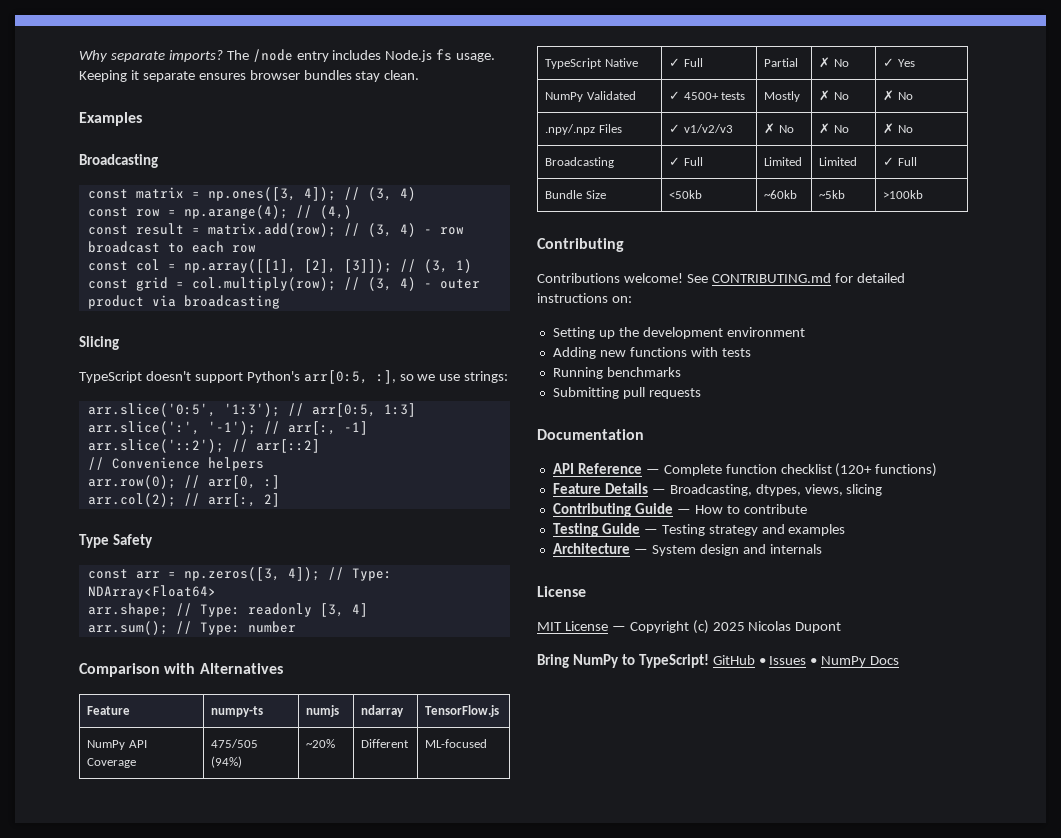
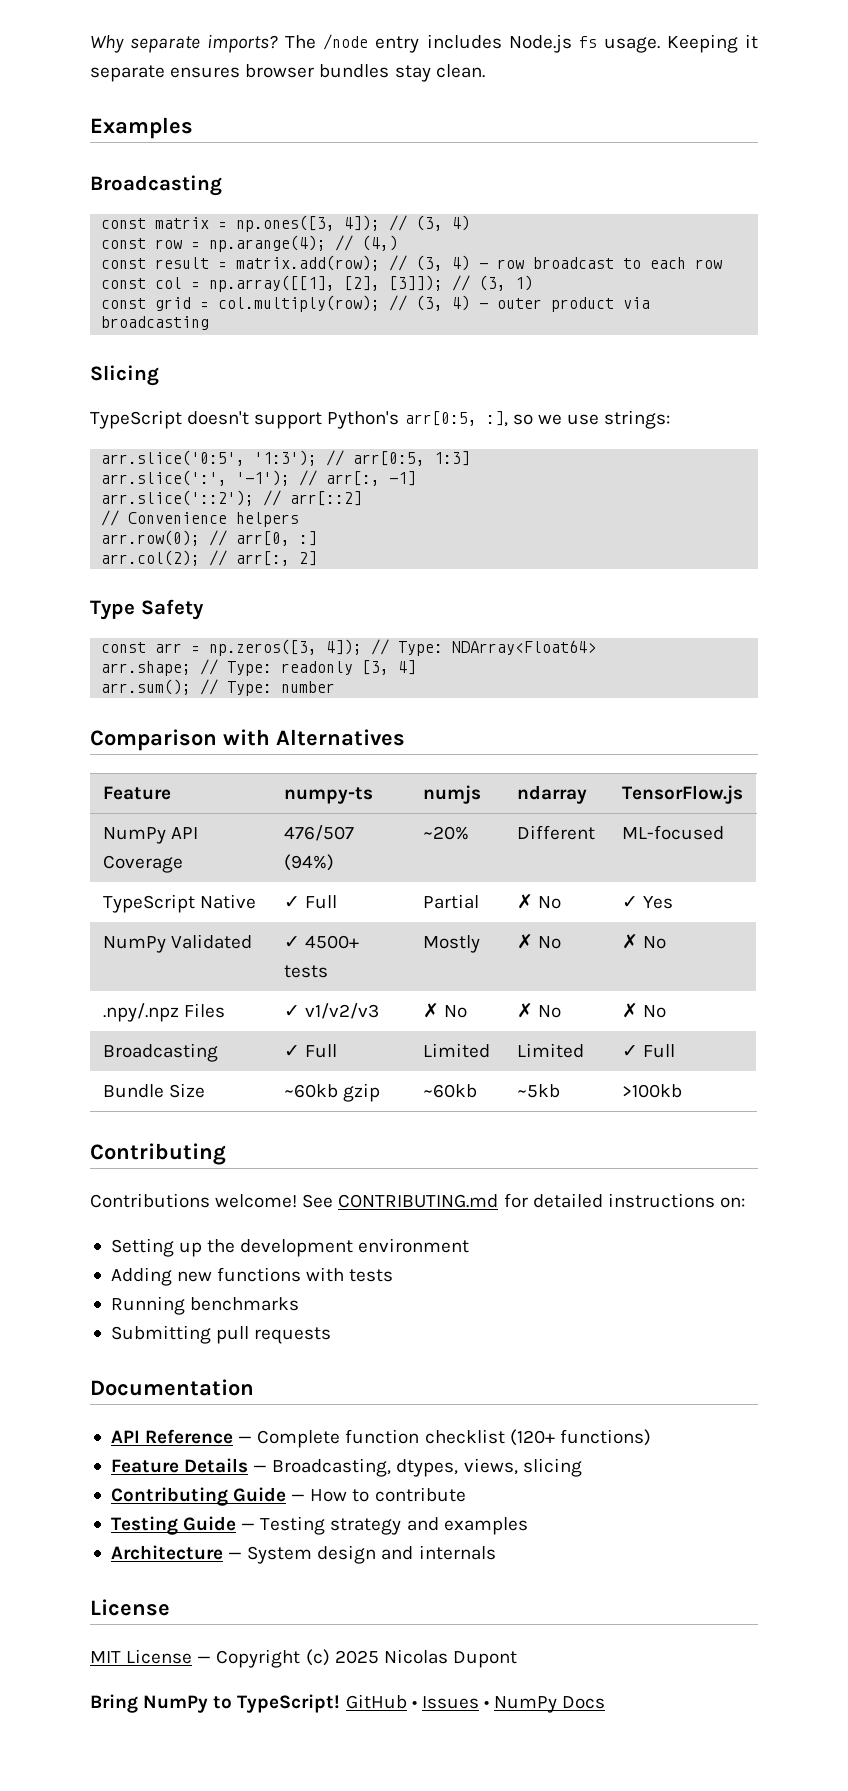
[211,739,259,748] 475/505 -> [283,825,354,841] 476/507
[669,190,703,199] <50kb -> [283,1083,381,1102] ~60kb gzip

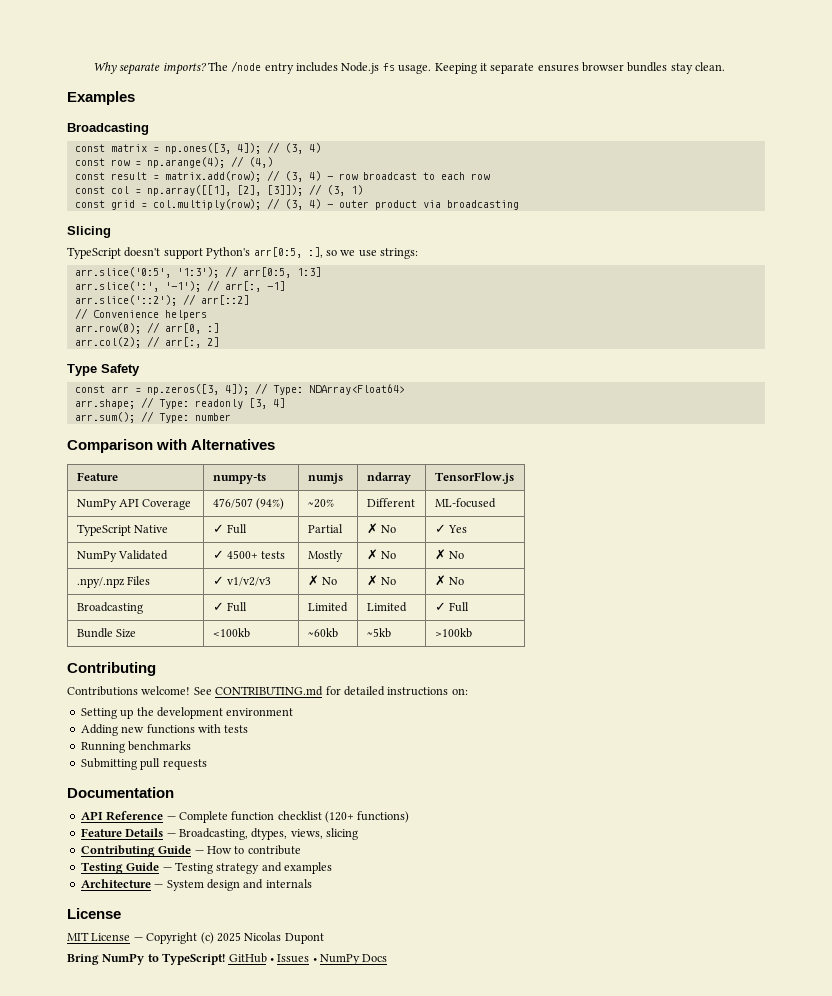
[283,1083,381,1102] ~60kb gzip -> [212,628,250,638] <100kb

